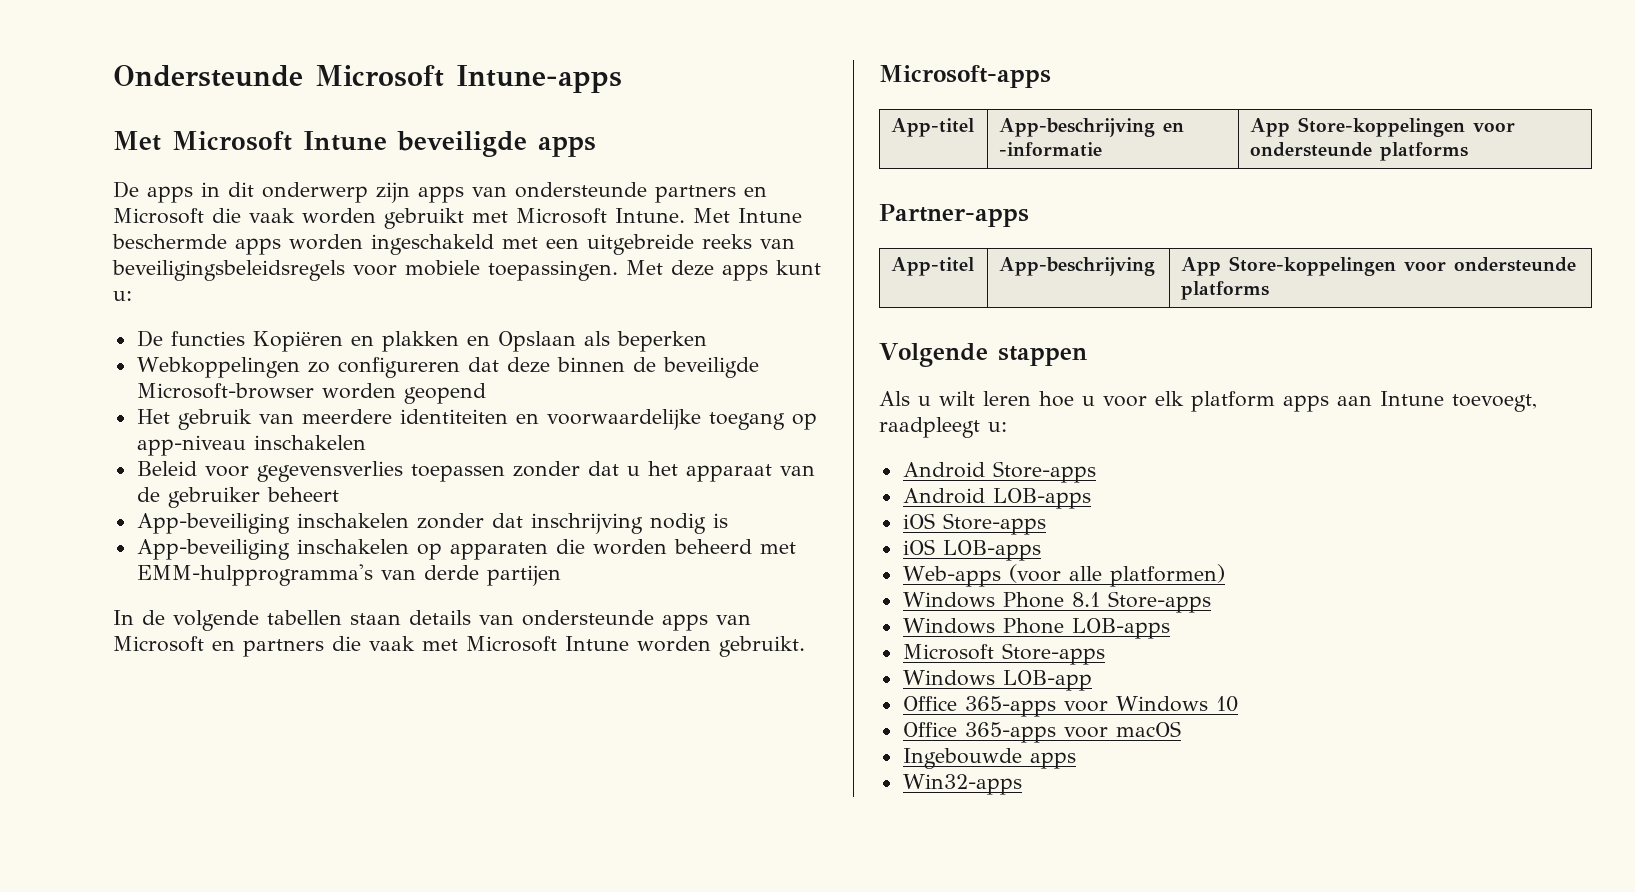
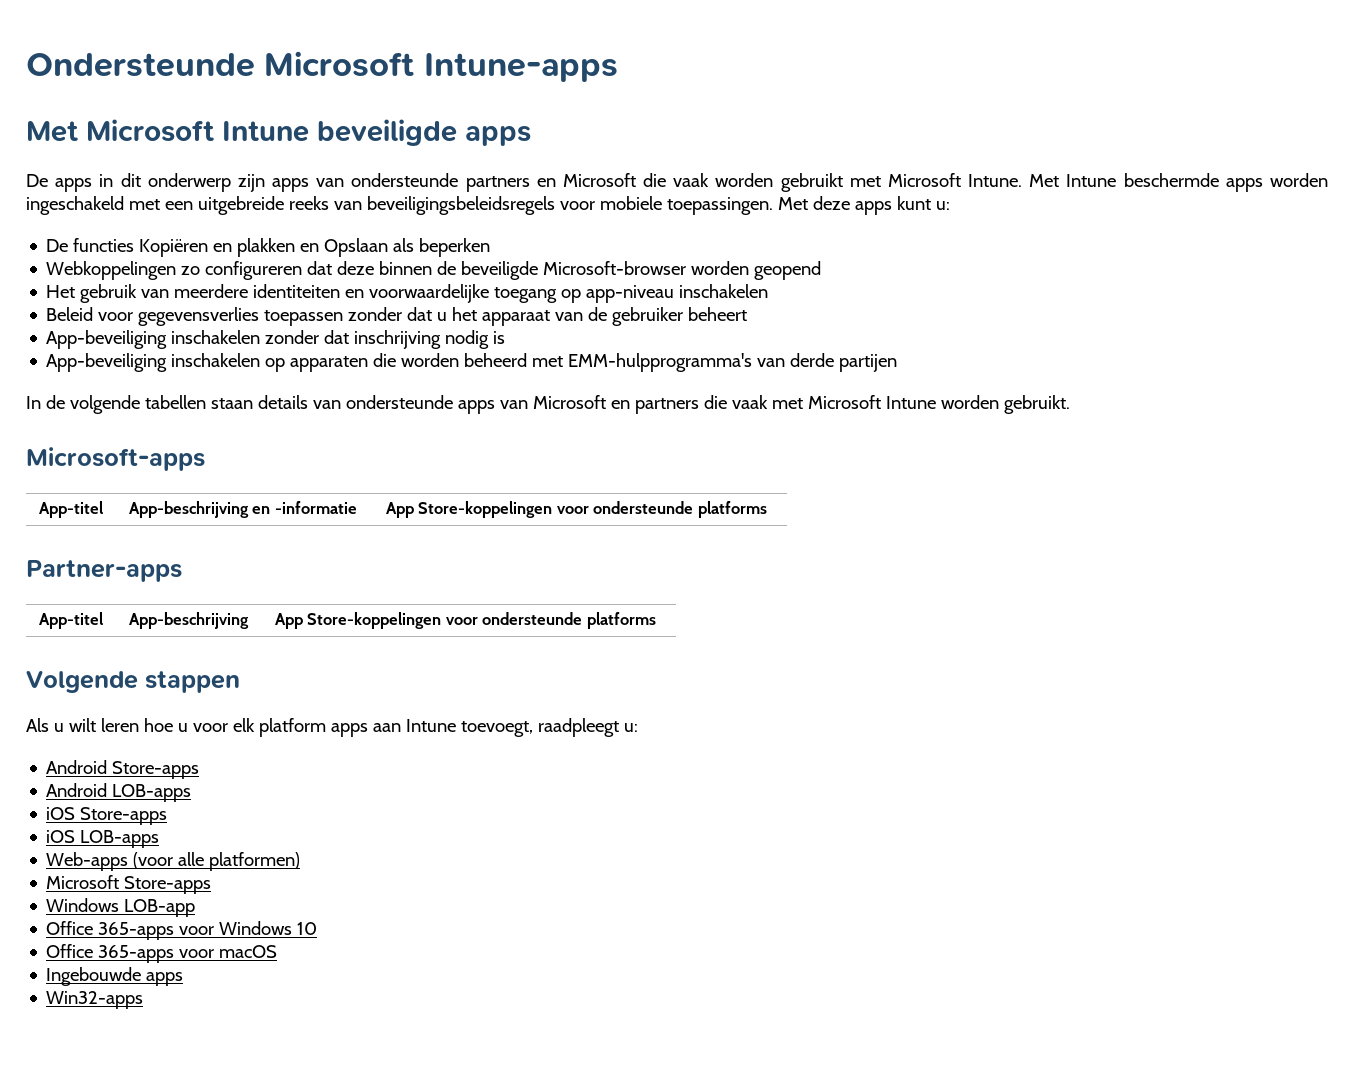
[902,591,1211,613] [902,618,1170,639] // Windows Phone 8.1 Store-apps // Windows Phone LOB-apps -> (301, 861) none

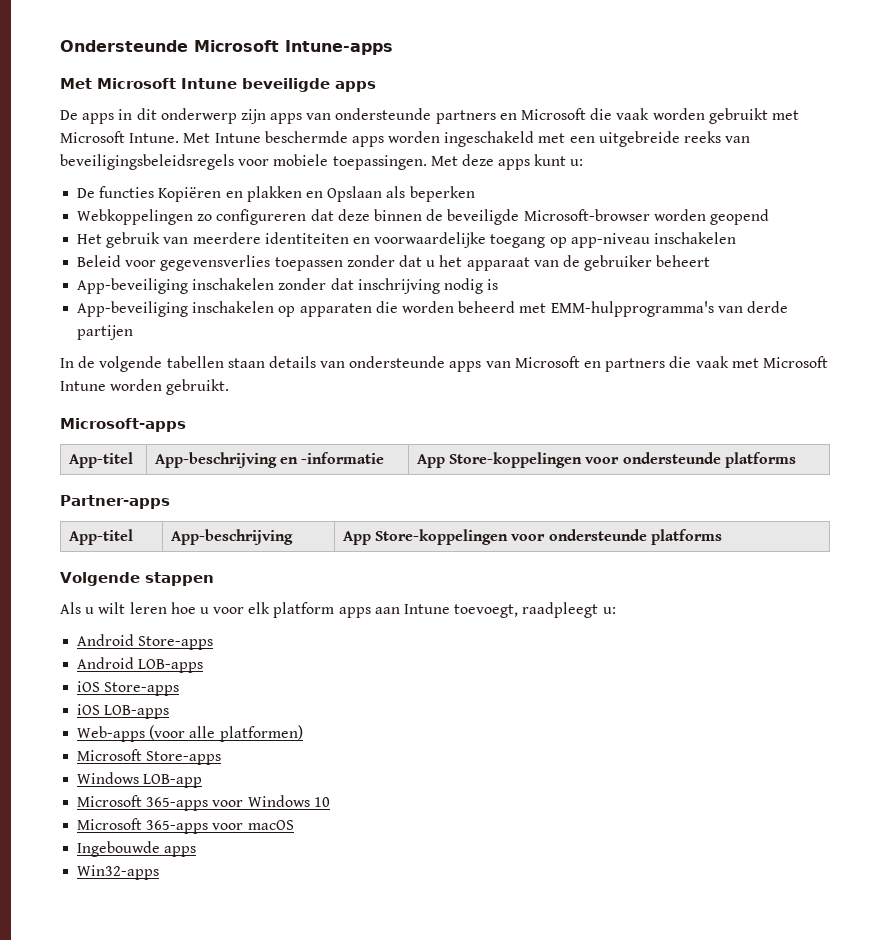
[46,921,94,935] Office -> [77,795,143,807] Microsoft
[46,944,94,958] Office -> [77,818,143,830] Microsoft

